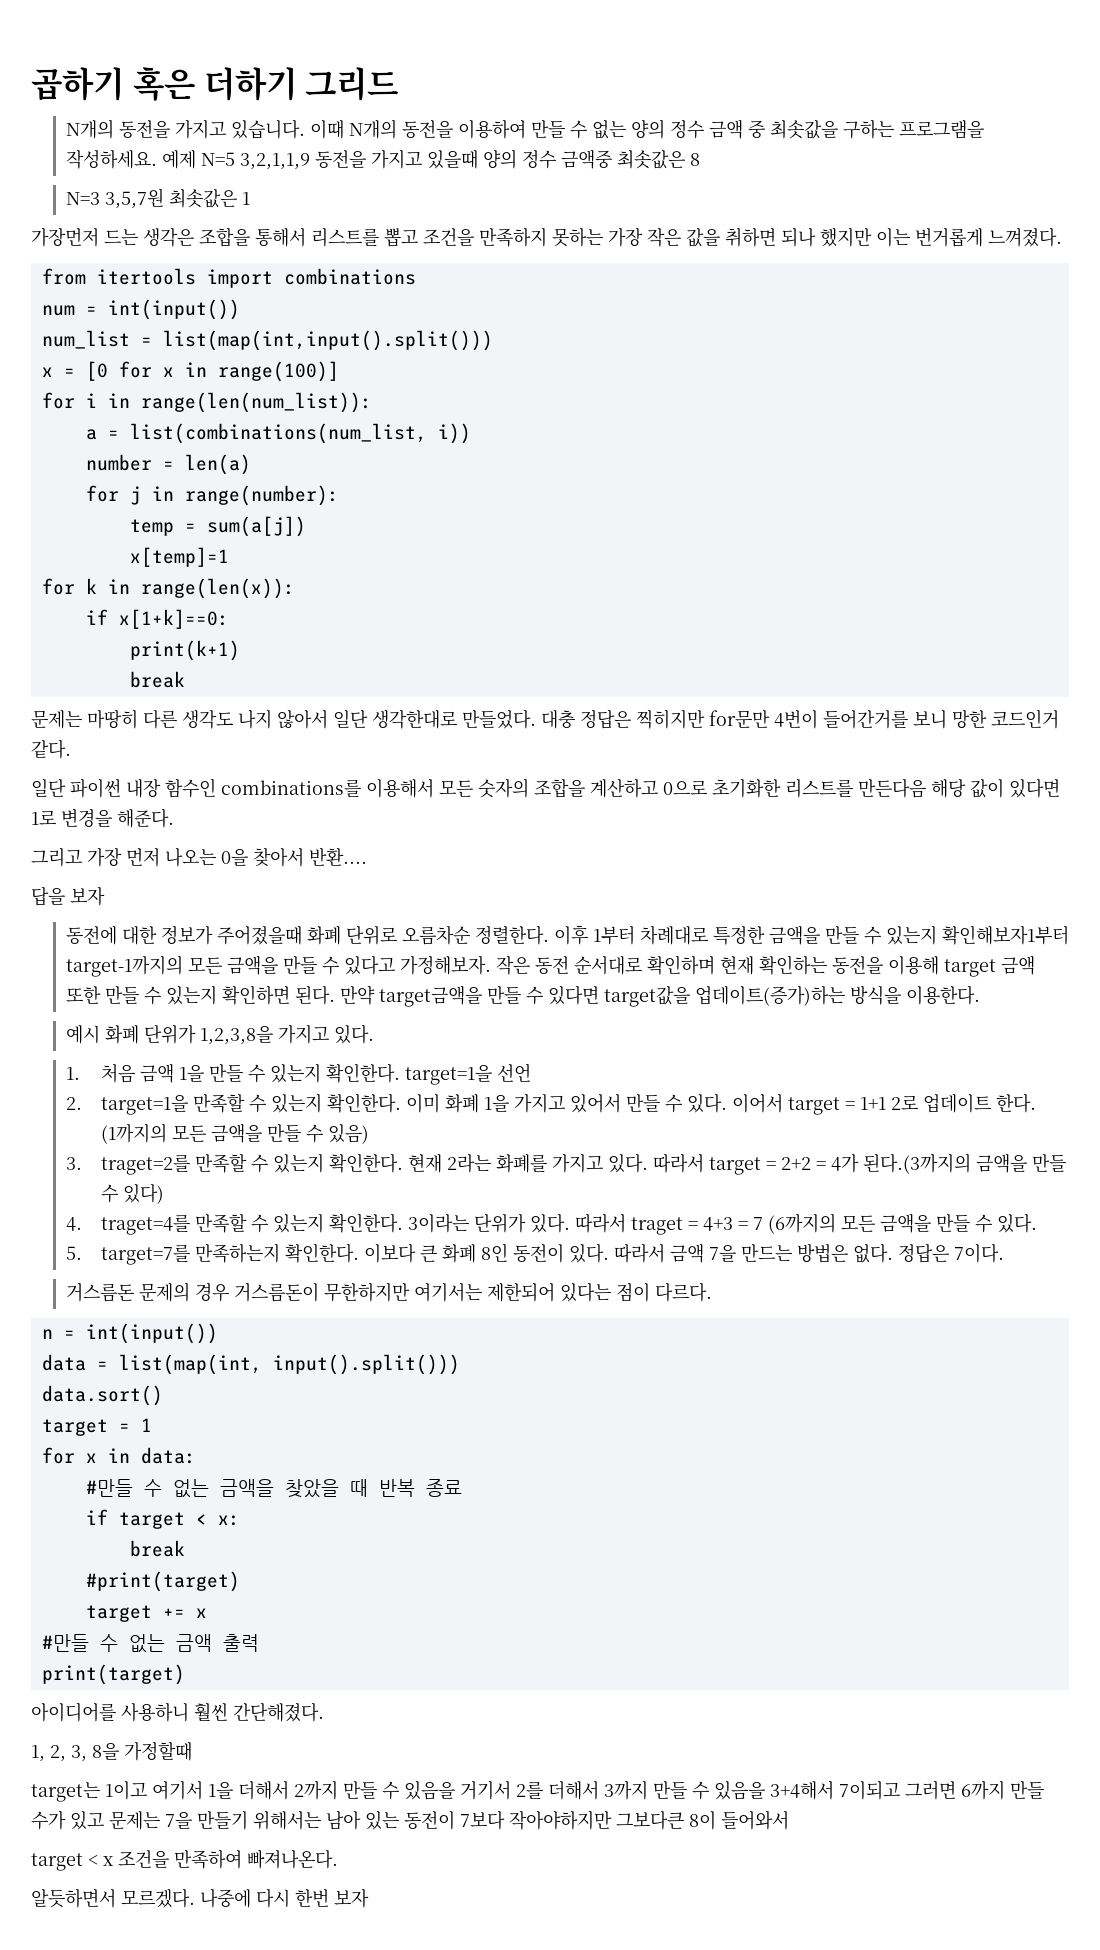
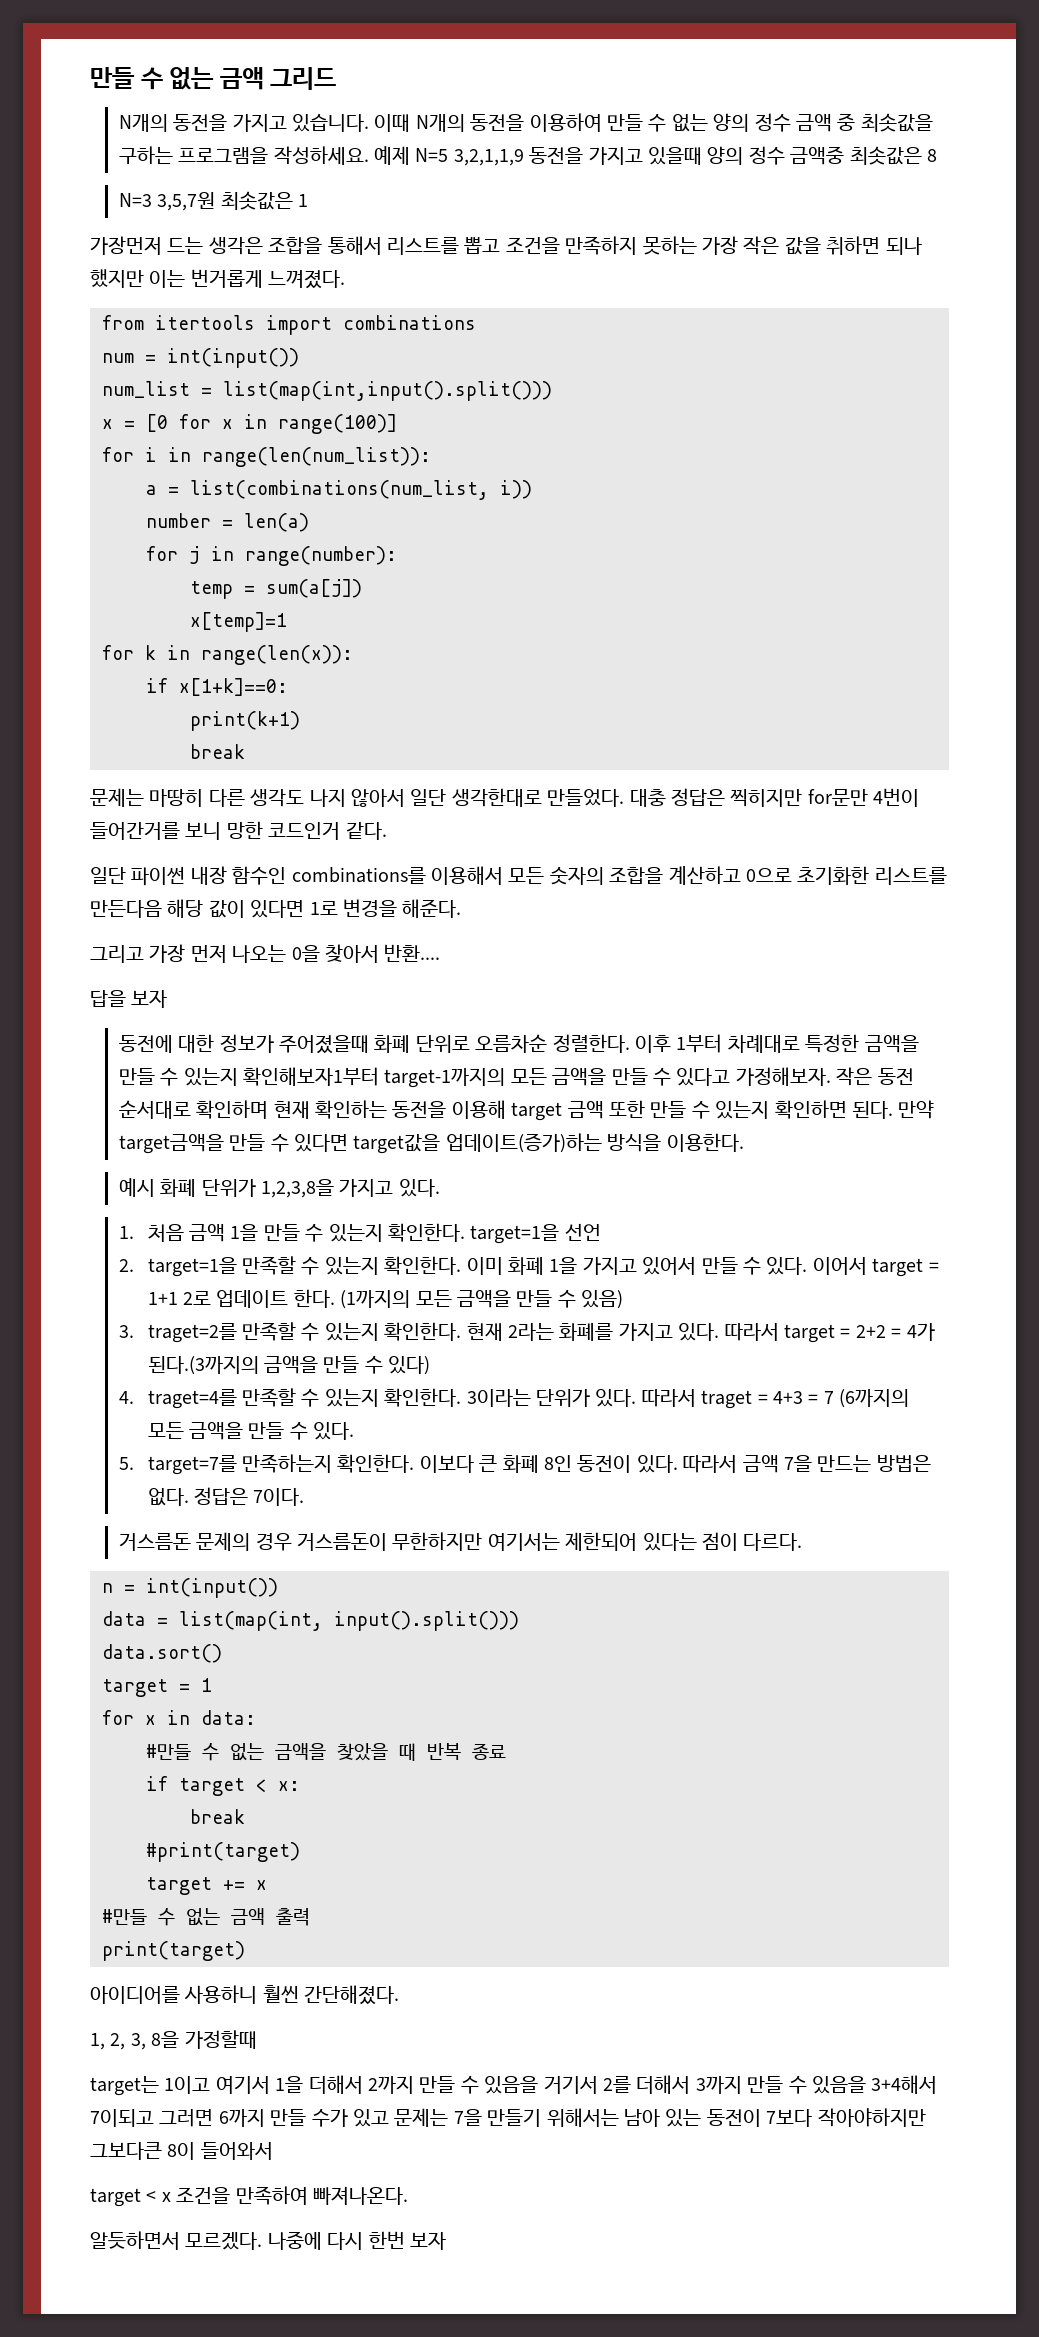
[31,67,297,101] 곱하기 혹은 더하기 -> [90,67,264,90] 만들 수 없는 금액

